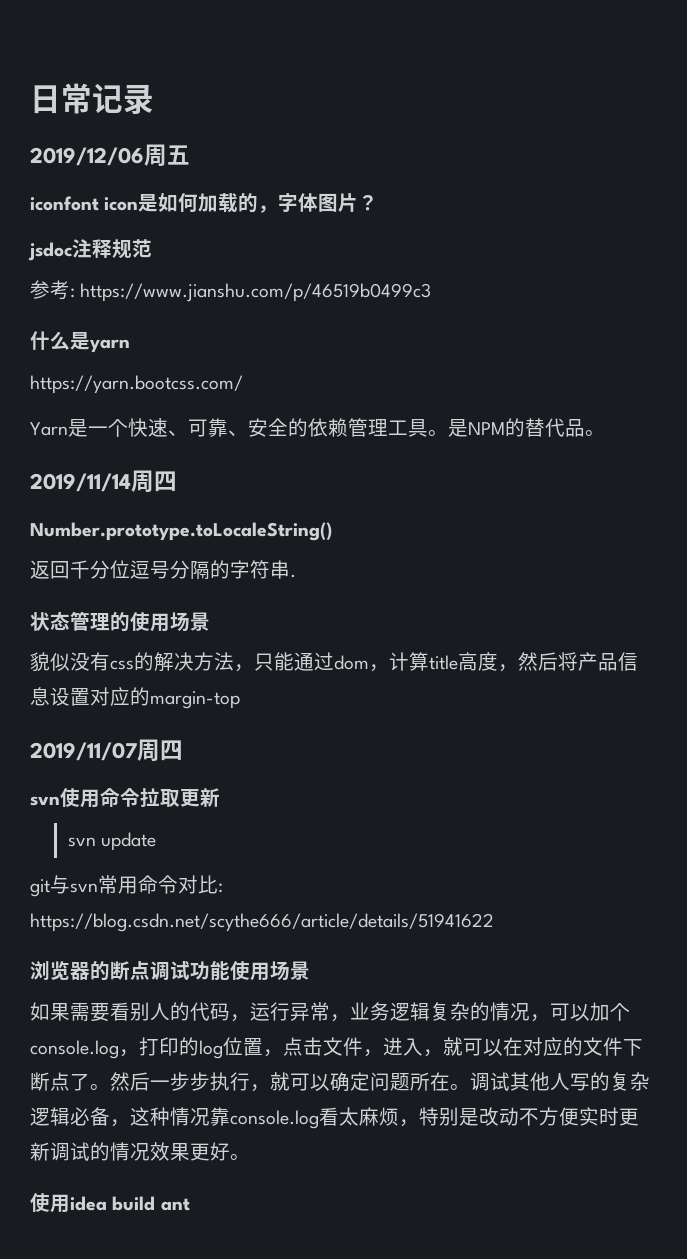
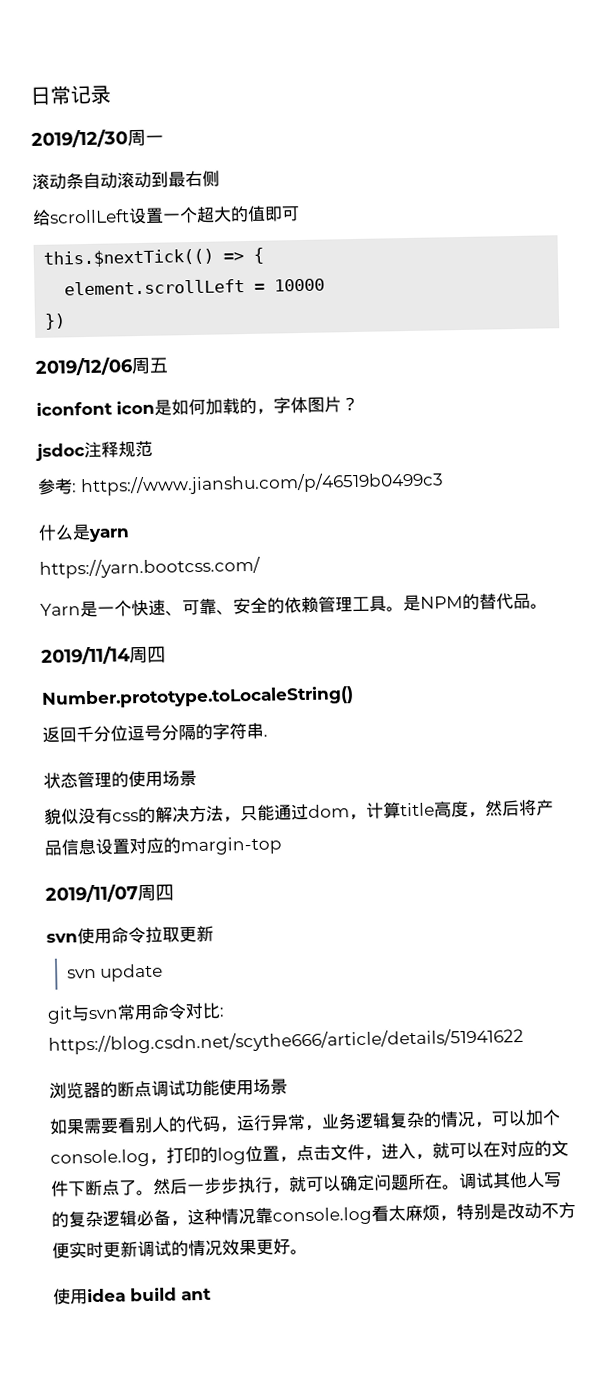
(154, 99) none -> [31,128,164,148] [32,170,220,190] [32,205,300,226] [43,247,265,268] [64,278,326,296] [44,313,67,330] // 2019/12/30周一 // 滚动条自动滚动到最右侧 // 给scrollLeft设置一个超大的值即可 // this.$nextTick(() => { // element.scrollLeft = 10000 // })

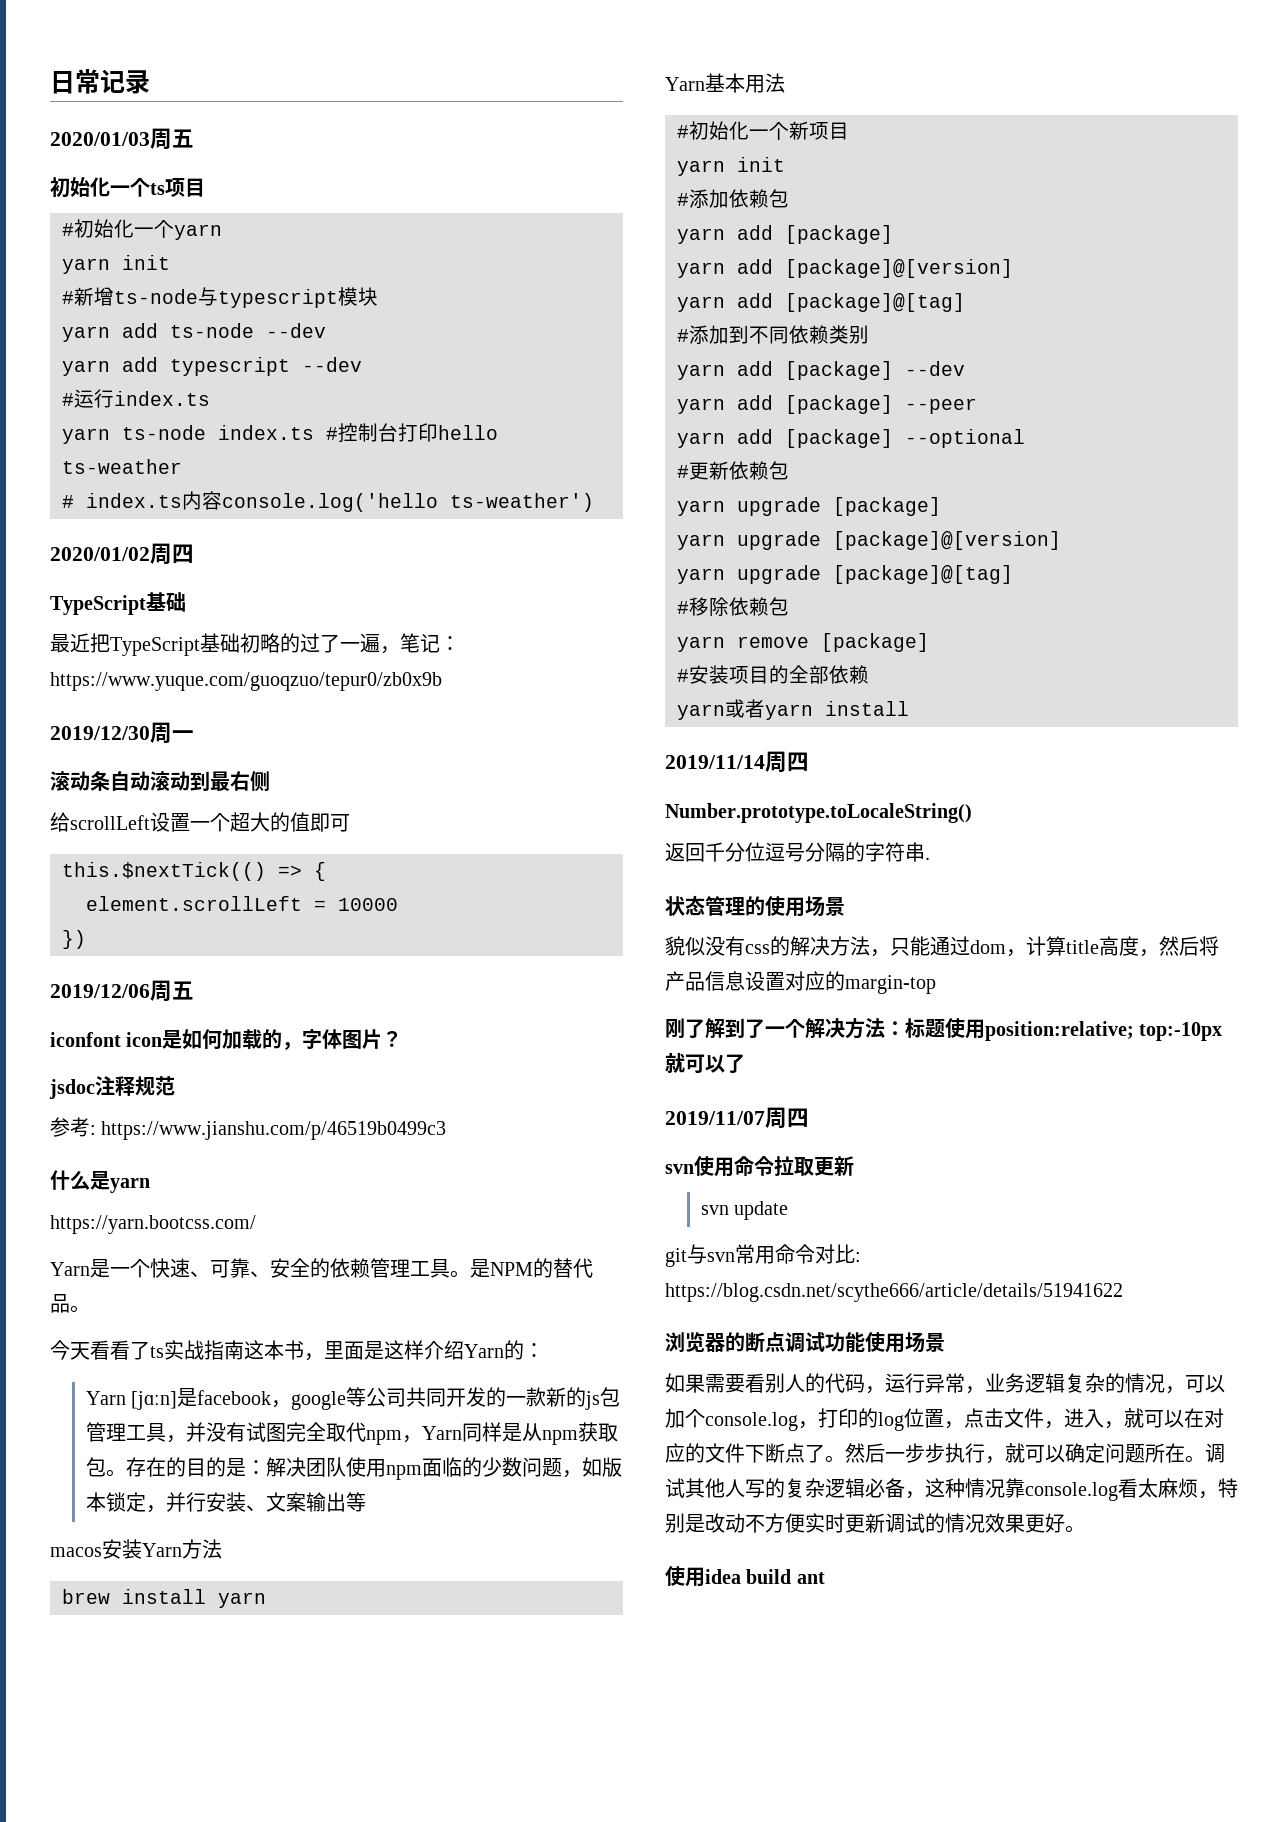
(111, 94) none -> [50,128,194,149] [50,177,205,198] [62,219,222,240] [62,255,170,274] [62,287,378,308] [62,323,326,342] [62,357,362,376] [62,389,210,408] [62,423,498,444] [62,459,182,474] [62,491,594,512] [50,543,194,564] [50,592,186,615] [50,633,460,656] [50,672,442,691] // 2020/01/03周五 // 初始化一个ts项目 // #初始化一个yarn // yarn init // #新增ts-node与typescript模块 // yarn add ts-node --dev // yarn add typescript --dev // #运行index.ts // yarn ts-node index.ts #控制台打印hello ts-weather // # index.ts内容console.log('hello ts-weather') // 2020/01/02周四 // TypeScript基础 // 最近把TypeScript基础初略的过了一遍，笔记：https://www.yuque.com/guoqzuo/tepur0/zb0x9b
(548, 606) none -> [50,1340,544,1361] [85,1387,621,1410] [85,1422,618,1445] [85,1457,622,1480] [85,1492,366,1513] [50,1539,222,1559] [62,1589,266,1608] [665,73,785,93] [677,121,849,140] [677,157,785,176] [677,189,789,208] [677,225,893,244] [677,259,1013,278] [677,293,965,312] [677,325,869,344] [677,361,965,380] [677,395,977,414] [677,429,1025,448] [677,461,789,480] [677,497,941,516] [677,531,1061,550] [677,565,1013,584] [677,597,789,616] [677,633,929,652] [677,665,869,684] [677,699,909,720] // 今天看看了ts实战指南这本书，里面是这样介绍Yarn的： // Yarn [jɑːn]是facebook，google等公司共同开发的一款新的js包管理工具，并没有试图完全取代npm，Yarn同样是从npm获取包。存在的目的是：解决团队使用npm面临的少数问题，如版本锁定，并行安装、文案输出等 // macos安装Yarn方法 // brew install yarn // Yarn基本用法 // #初始化一个新项目 // yarn init // #添加依赖包 // yarn add [package] // yarn add [package]@[version] // yarn add [package]@[tag] // #添加到不同依赖类别 // yarn add [package] --dev // yarn add [package] --peer // yarn add [package] --optional // #更新依赖包 // yarn upgrade [package] // yarn upgrade [package]@[version] // yarn upgrade [package]@[tag] // #移除依赖包 // yarn remove [package] // #安装项目的全部依赖 // yarn或者yarn install
(282, 846) none -> [665,1018,1223,1041] [665,1053,745,1073] // 刚了解到了一个解决方法：标题使用position:relative; top:-10px就可以了

